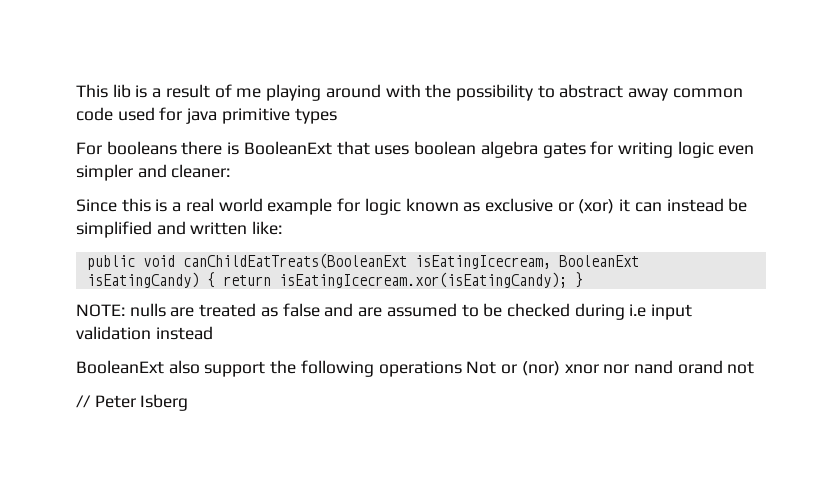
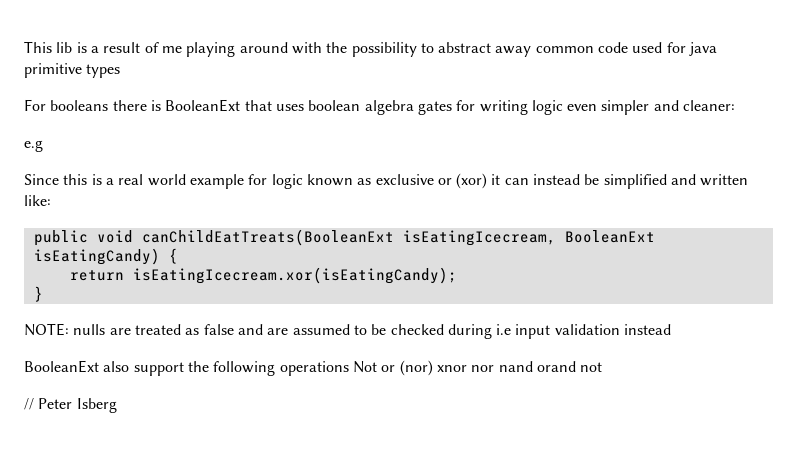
(231, 171) none -> [24,140,43,152] // e.g
(215, 280) none -> (178, 256) //
(567, 280) none -> (457, 275) //

